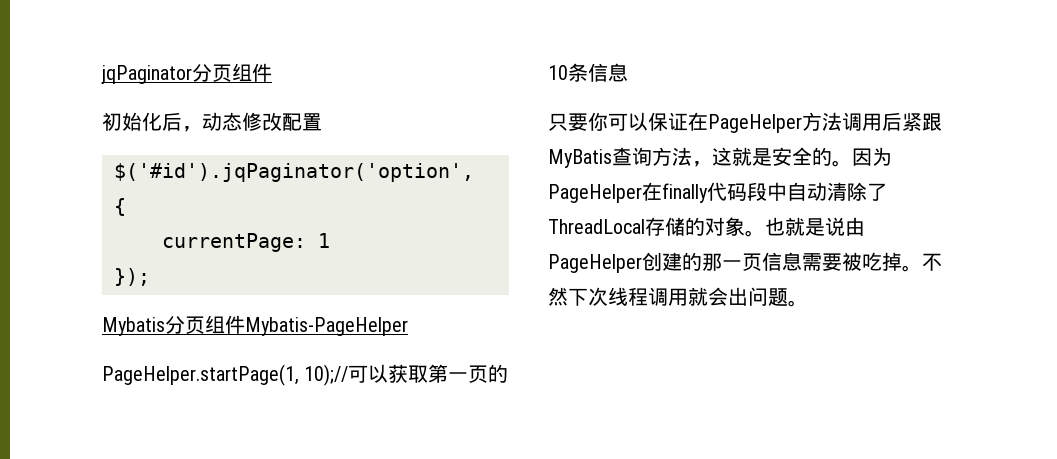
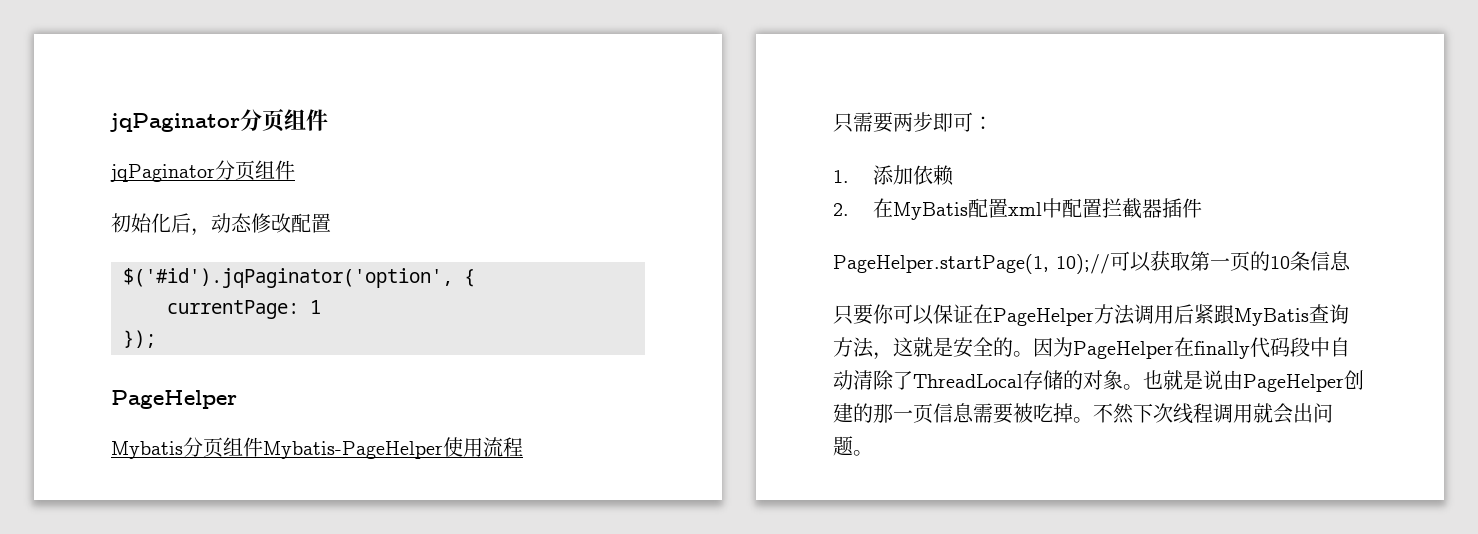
[101,63,272,84] jqPaginator分页组件 -> [110,109,328,132] [110,160,295,182] jqPaginator分页组件 // jqPaginator分页组件
(150, 277) none -> [111,390,237,409] // PageHelper
(408, 326) none -> [443,437,523,457] [833,112,993,133] [833,165,954,186] [833,198,1202,220] 使用流程 // 只需要两步即可： // 1.添加依赖 // 2.在MyBatis配置xml中配置拦截器插件

